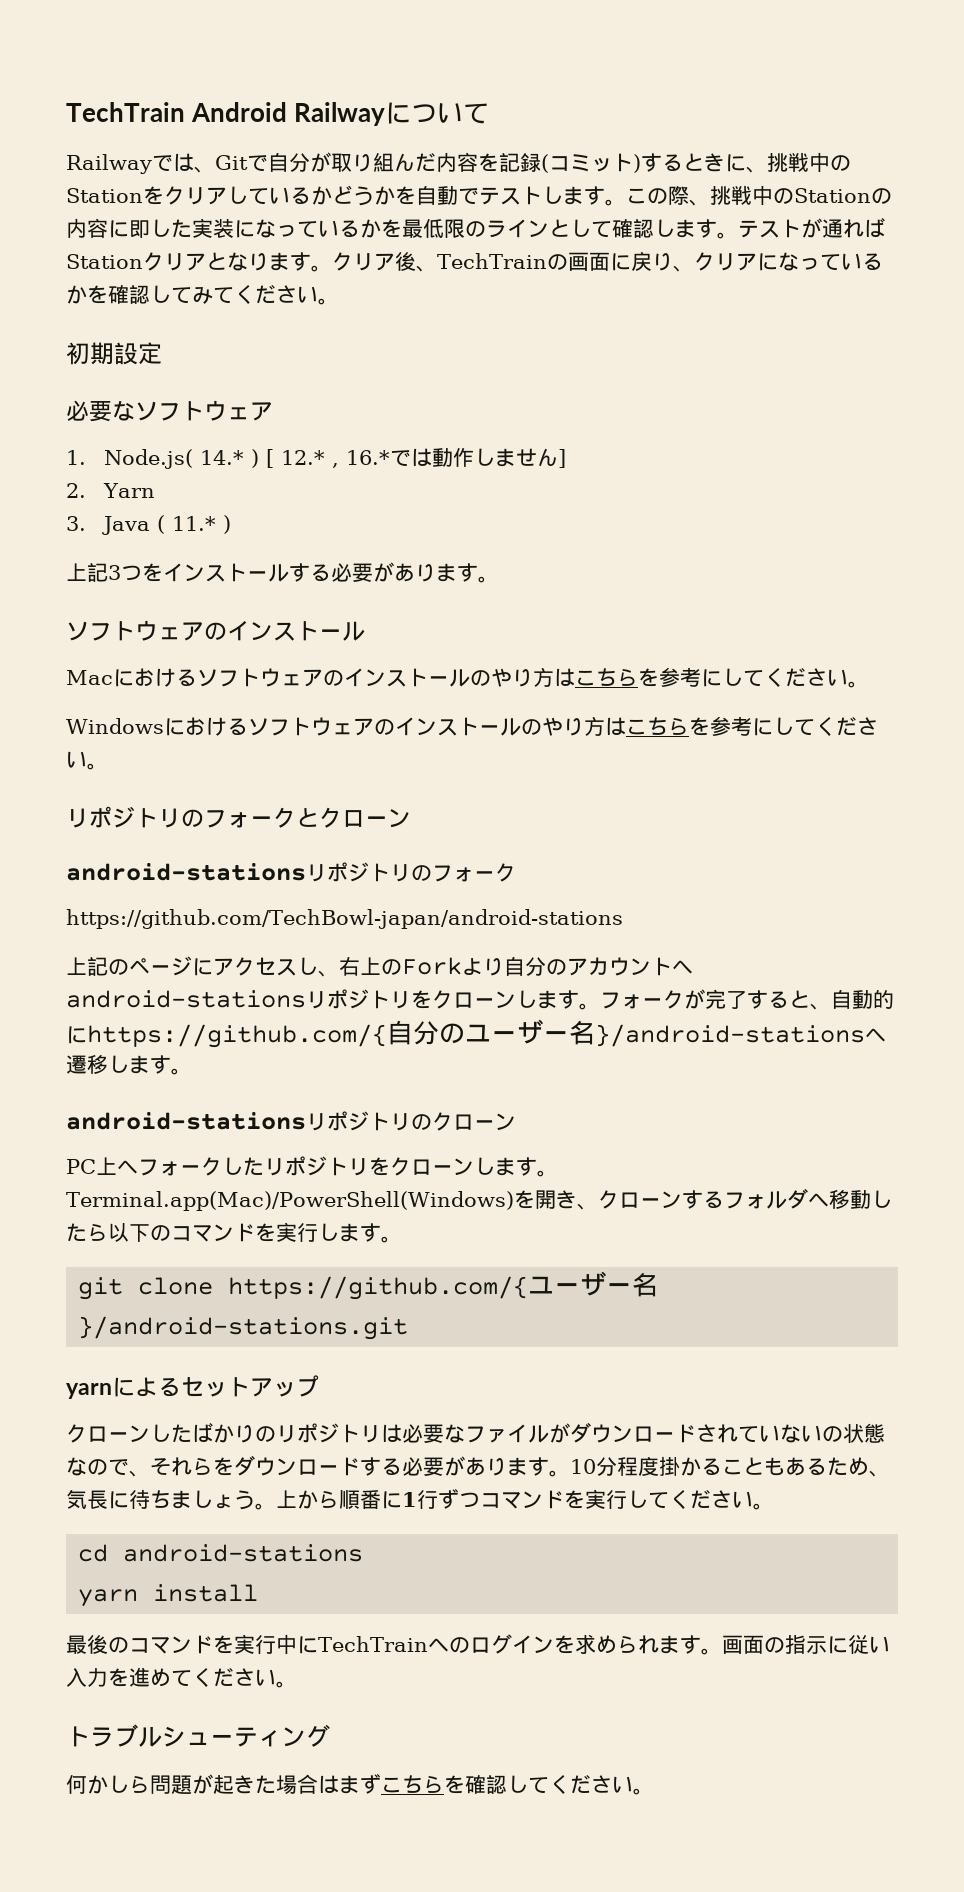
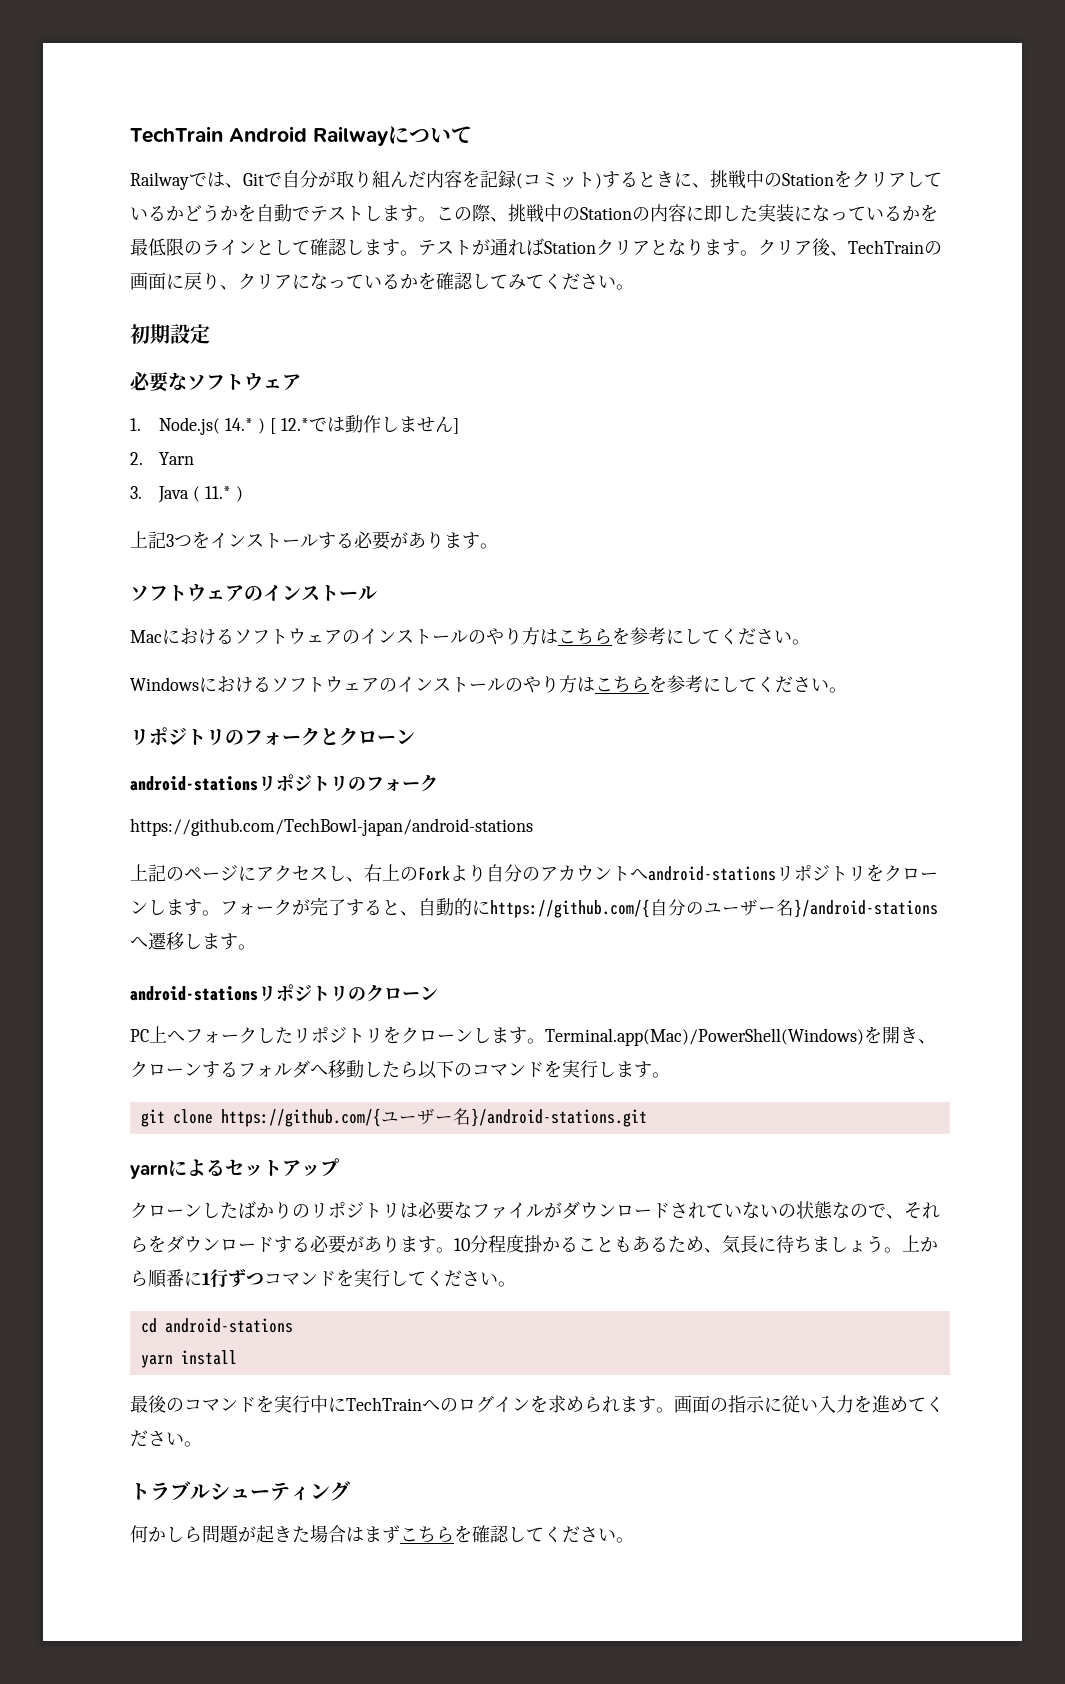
[331,450,390,468] , 16.* -> (309, 424) none

